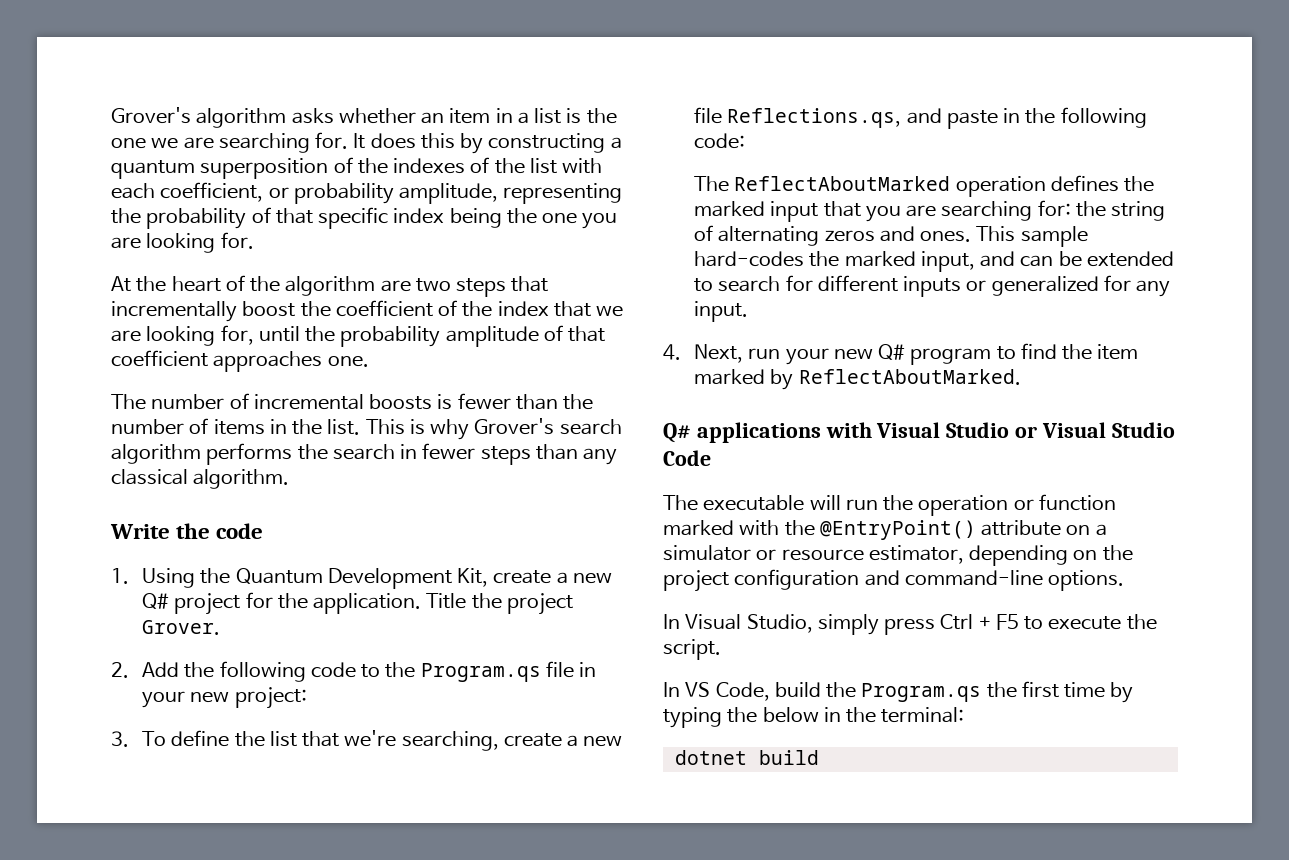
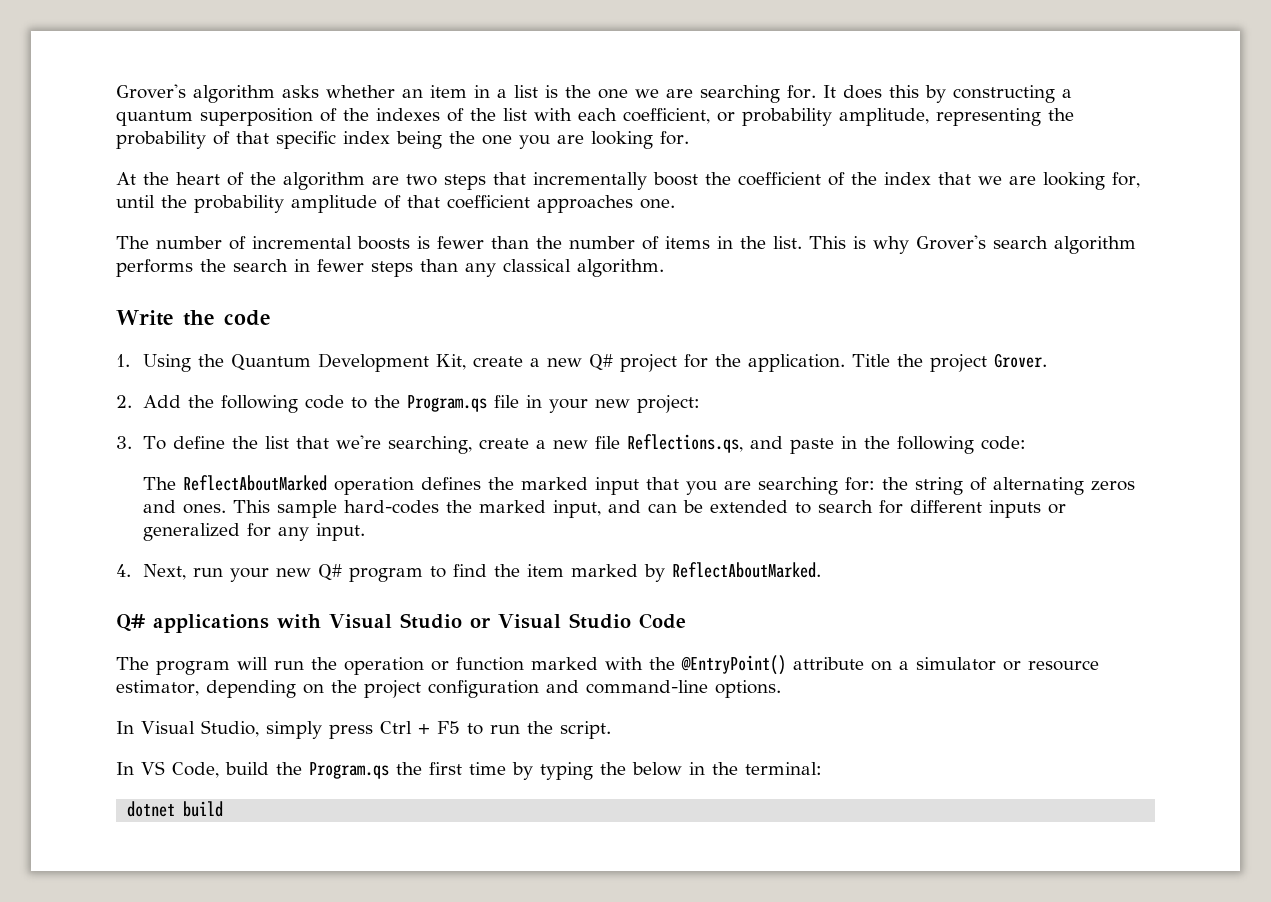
[703,495,805,511] executable -> [156,660,230,675] program
[1048,616,1122,630] execute -> [489,725,520,734] run

